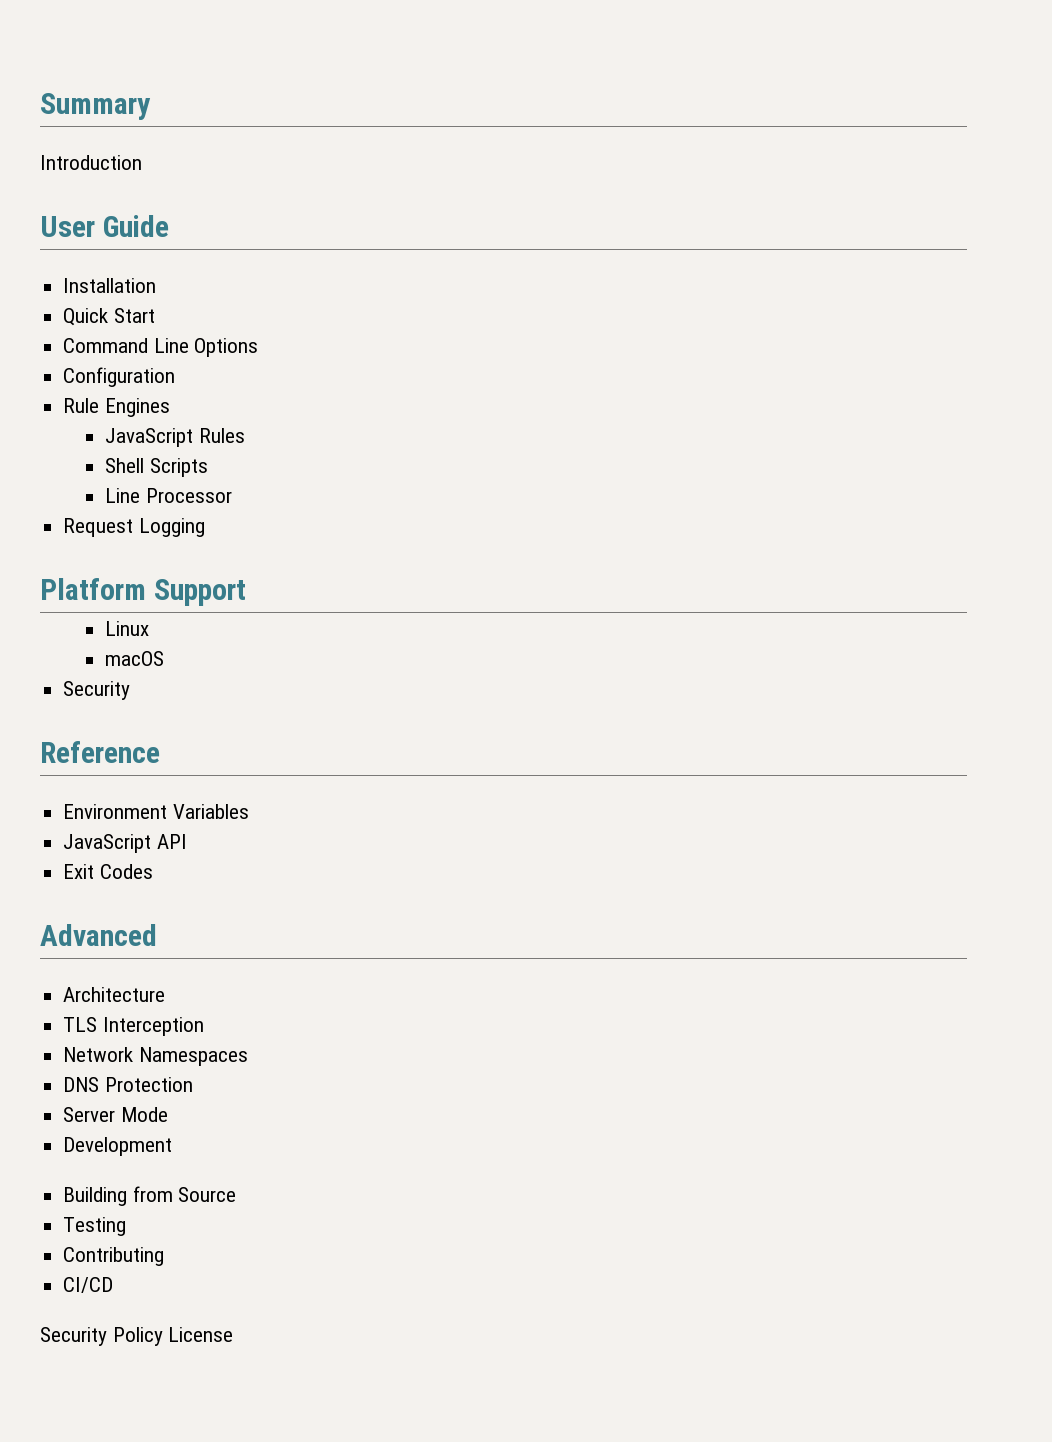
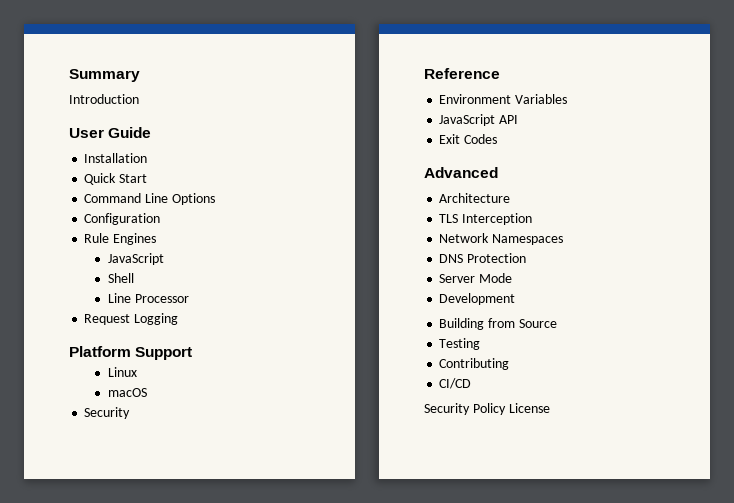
[198,428,245,443] Rules -> (165, 259) none
[149,458,208,477] Scripts -> (135, 278) none

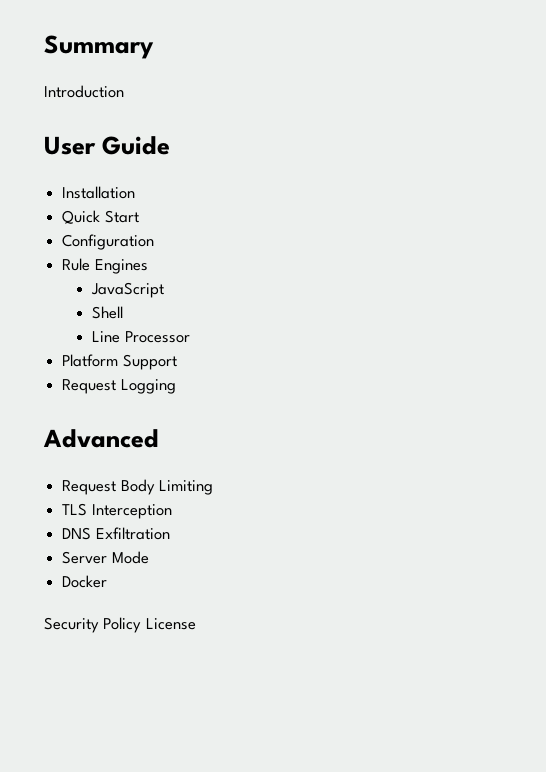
[84,193,215,205] // Command Line Options -> (139, 216) none
(189, 298) none -> [62,354,177,370] // Platform Support
[69,346,193,360] [108,367,138,377] [108,388,148,397] [84,407,131,419] [424,68,500,79] [439,94,568,104] [439,114,519,126] [439,134,498,144] [424,167,498,178] [439,193,511,203] Platform Support // Linux // macOS // Security // Reference // Environment Variables // JavaScript API // Exit Codes // Advanced // Architecture -> [43,429,159,448] [62,479,214,495] Advanced // Request Body Limiting
[439,233,564,245] // Network Namespaces -> (172, 511) none
[467,253,527,263] Protection -> [95,527,170,540] Exfiltration
[439,293,516,305] [439,318,557,330] [439,338,481,350] [439,358,510,370] [439,378,472,389] Development // Building from Source // Testing // Contributing // CI/CD -> [62,575,108,588] Docker

